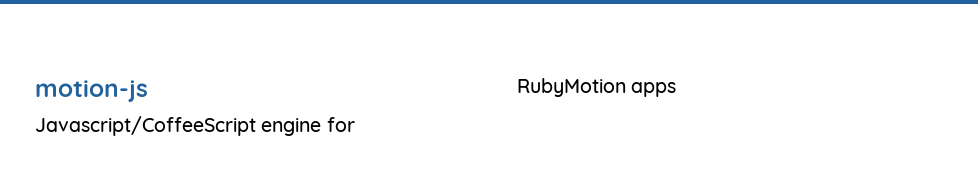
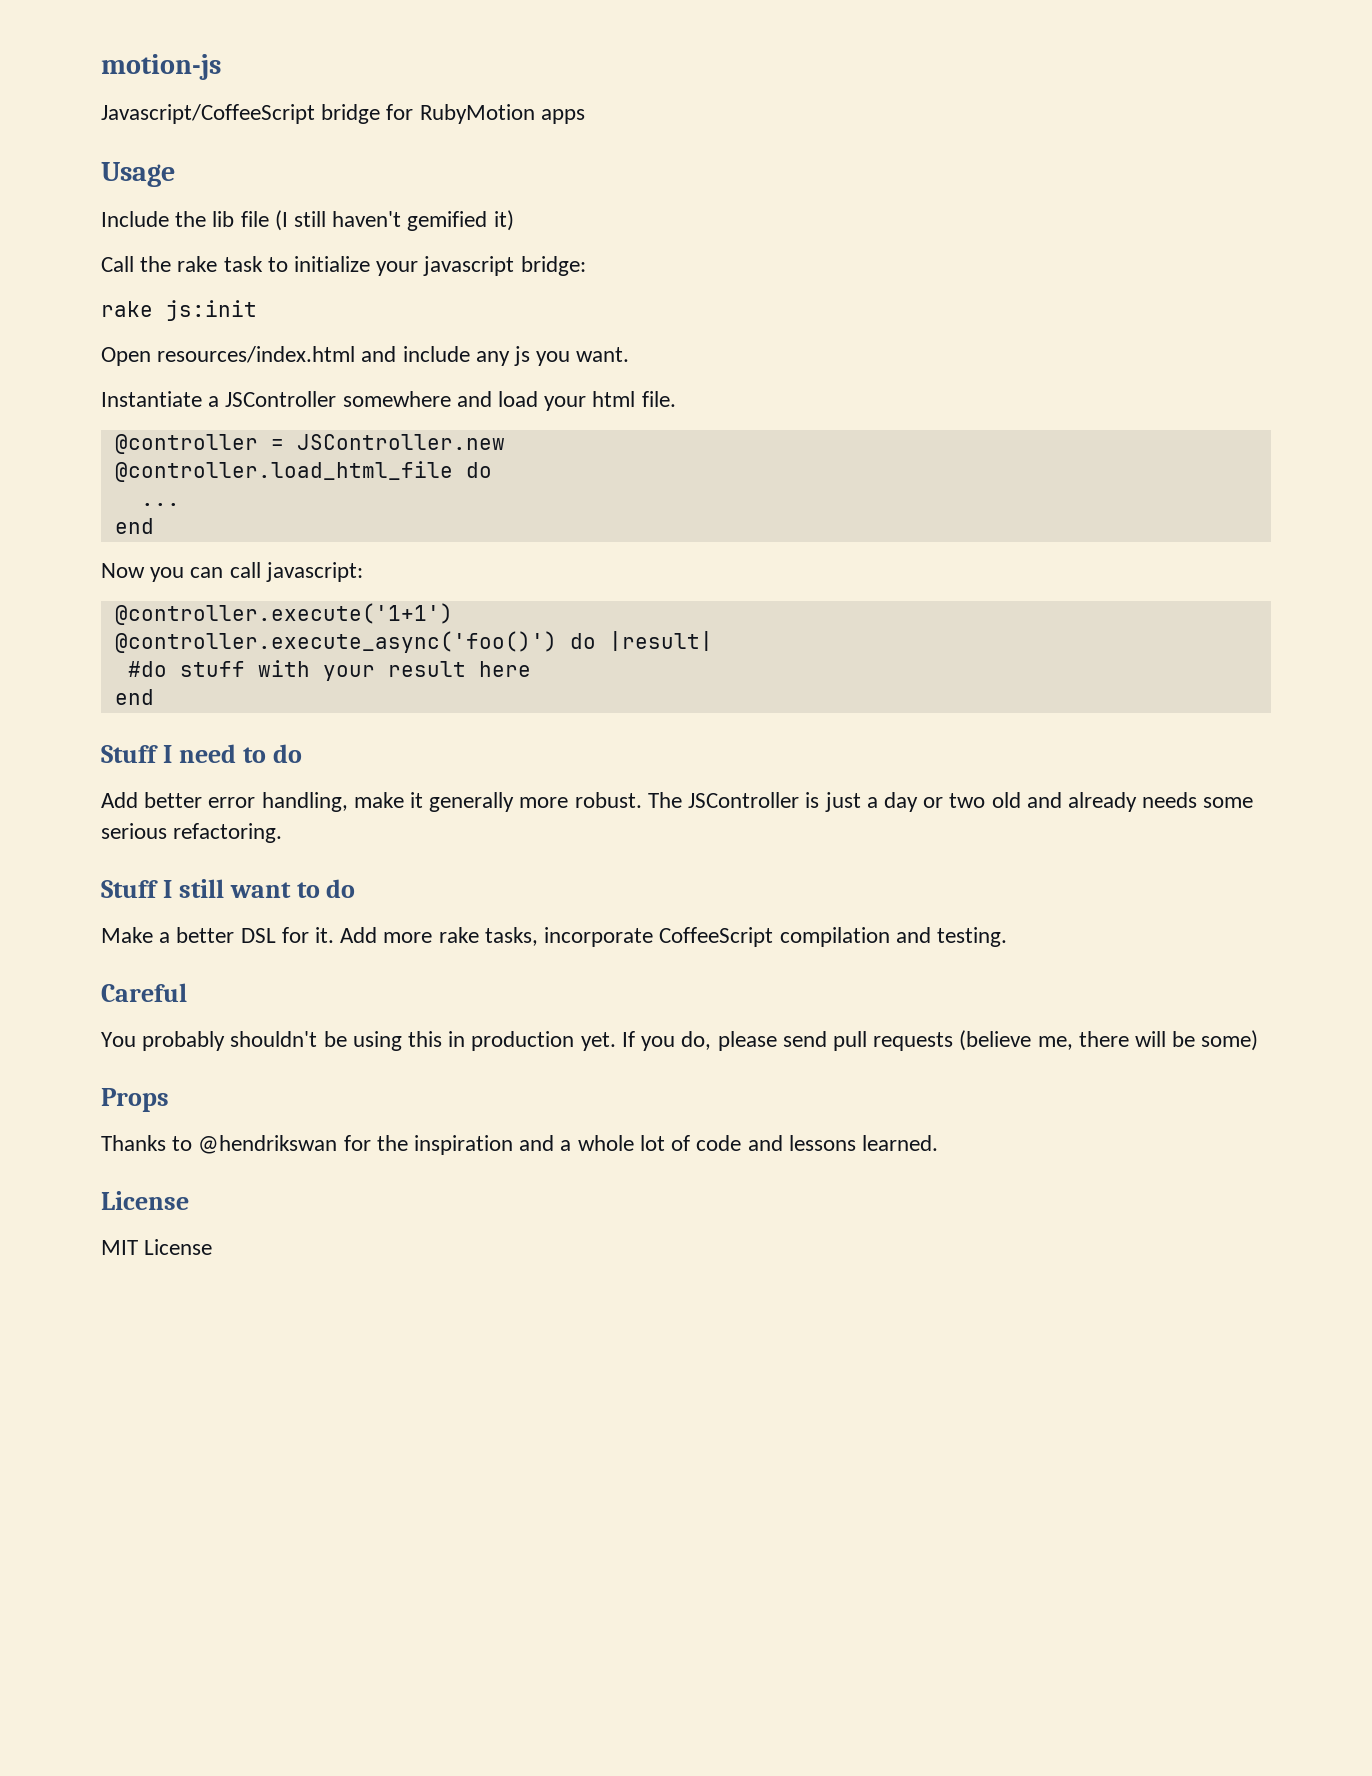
[261,118,322,136] engine -> [321,104,381,124] bridge
(677, 89) none -> [101,162,175,187] [101,210,514,231] [101,256,586,276] [101,300,257,321] [101,346,630,366] [101,391,676,411] [114,434,505,454] [114,461,492,482] [140,503,180,506] [114,518,154,534] [101,562,363,582] [114,603,453,625] [114,631,713,653] [127,660,531,681] [114,689,154,705] [101,744,302,763] [101,792,1254,812] [101,823,283,843] [101,879,356,898] [101,927,1007,947] [101,983,187,1002] [101,1030,1259,1051] [101,1088,169,1112] [101,1135,938,1155] [101,1191,189,1210] [101,1239,213,1255] // Usage // Include the lib file (I still haven't gemified it) // Call the rake task to initialize your javascript bridge: // rake js:init // Open resources/index.html and include any js you want. // Instantiate a JSController somewhere and load your html file. // @controller = JSController.new // @controller.load_html_file do // ... // end // Now you can call javascript: // @controller.execute('1+1') // @controller.execute_async('foo()') do |result| // #do stuff with your result here // end // Stuff I need to do // Add better error handling, make it generally more robust. The JSController is just a day or two old and already needs some serious refactoring. // Stuff I still want to do // Make a better DSL for it. Add more rake tasks, incorporate CoffeeScript compilation and testing. // Careful // You probably shouldn't be using this in production yet. If you do, please send pull requests (believe me, there will be some) // Props // Thanks to @hendrikswan for the inspiration and a whole lot of code and lessons learned. // License // MIT License

